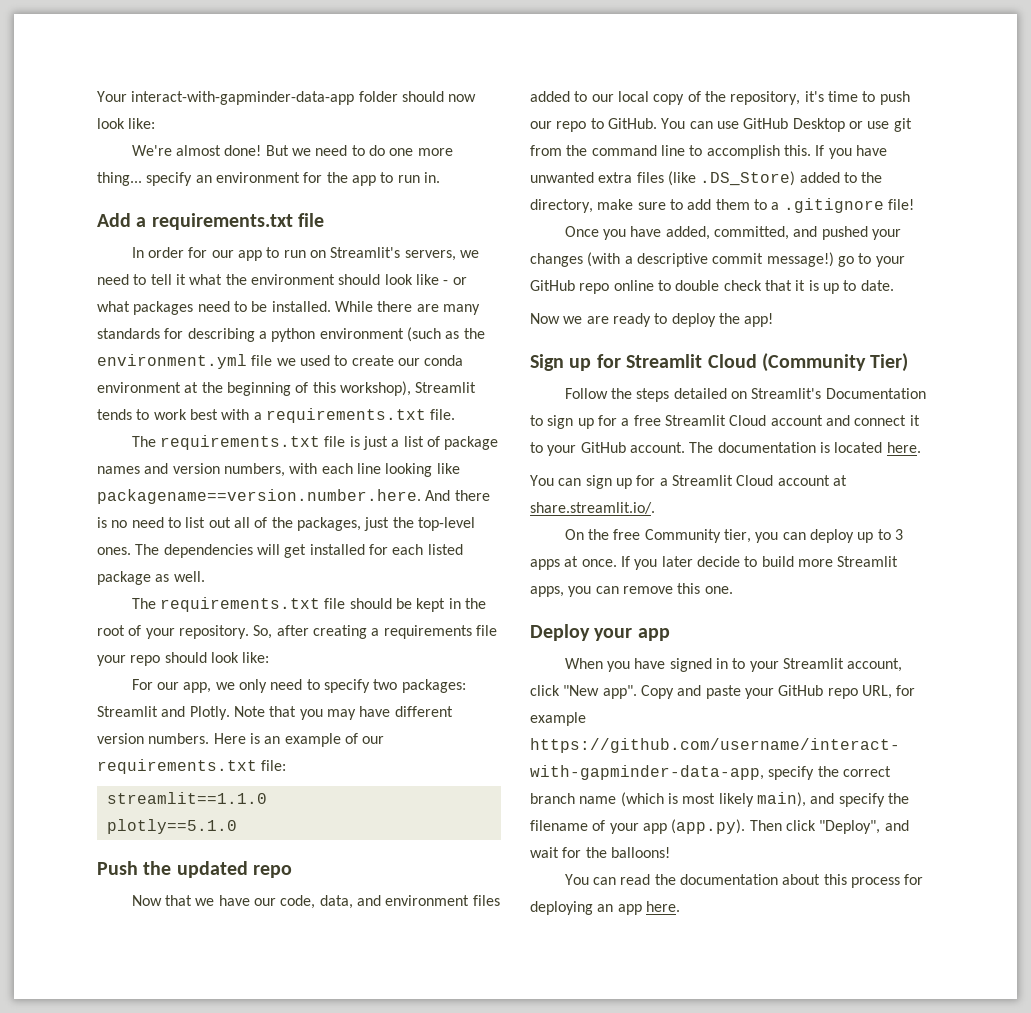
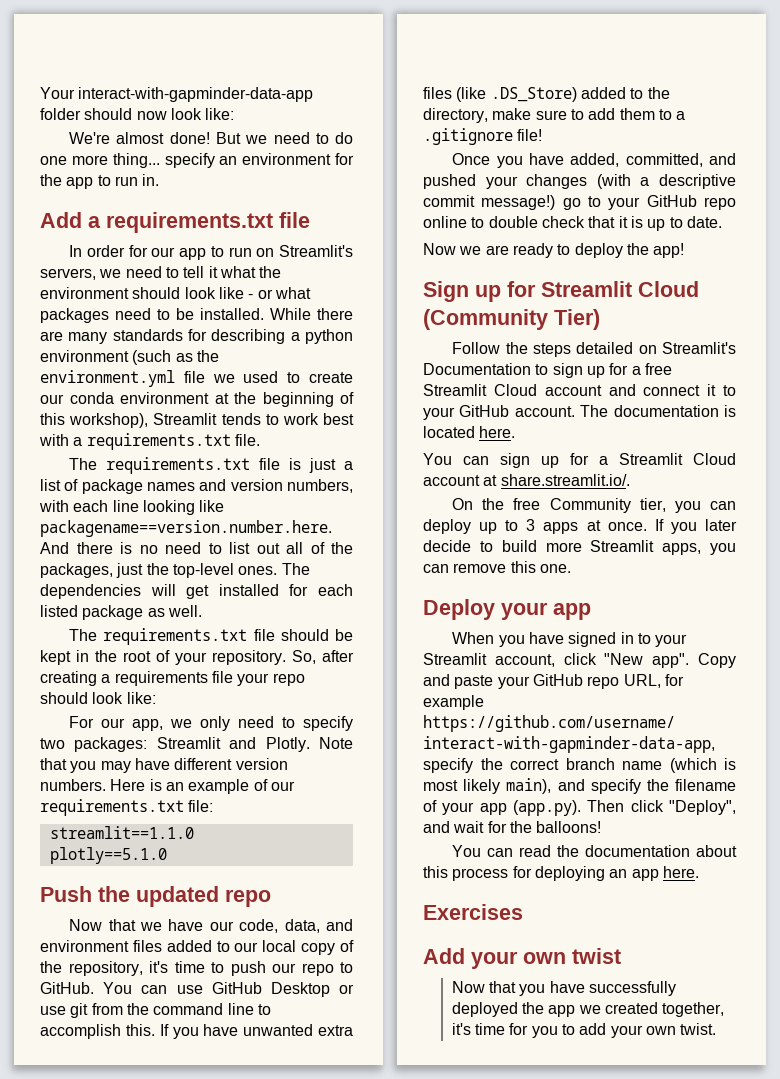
(680, 906) none -> [423,904,523,920] [423,948,621,969] [451,981,677,996] [451,1002,725,1017] [451,1023,717,1038] // Exercises // Add your own twist // Now that you have successfully deployed the app we created together, it's time for you to add your own twist.

